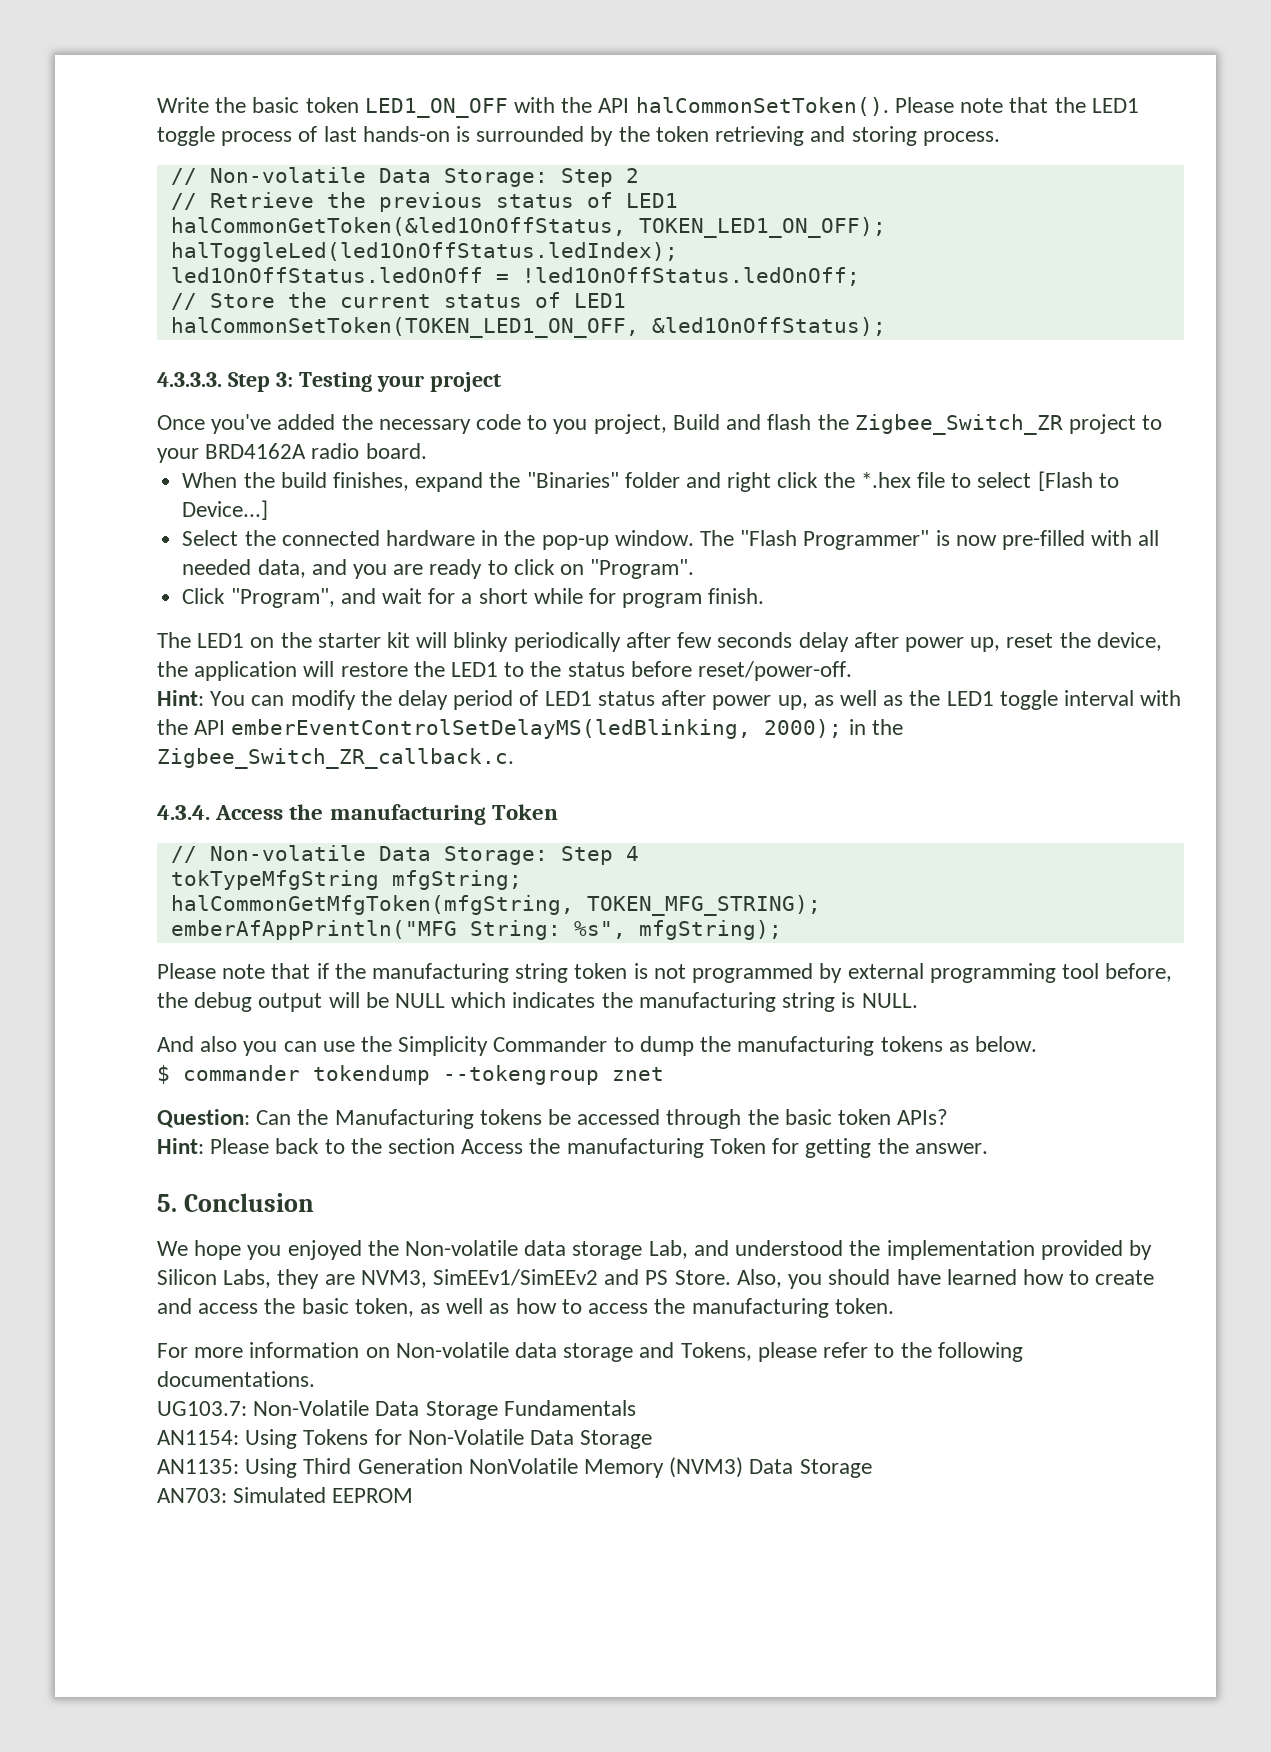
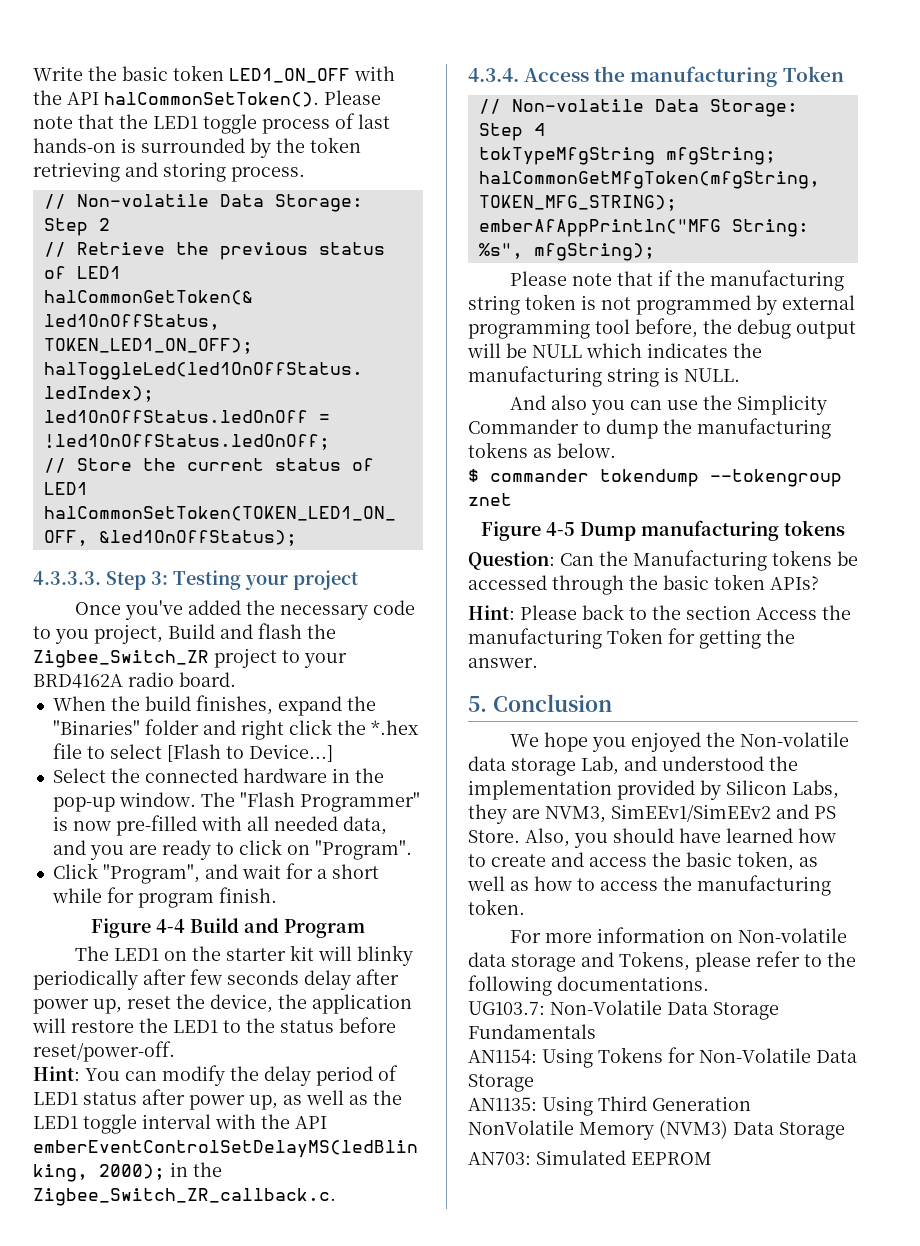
(765, 596) none -> [91,918,365,938] // Figure 4-4 Build and Program
(664, 1074) none -> [481,520,845,541] // Figure 4-5 Dump manufacturing tokens

